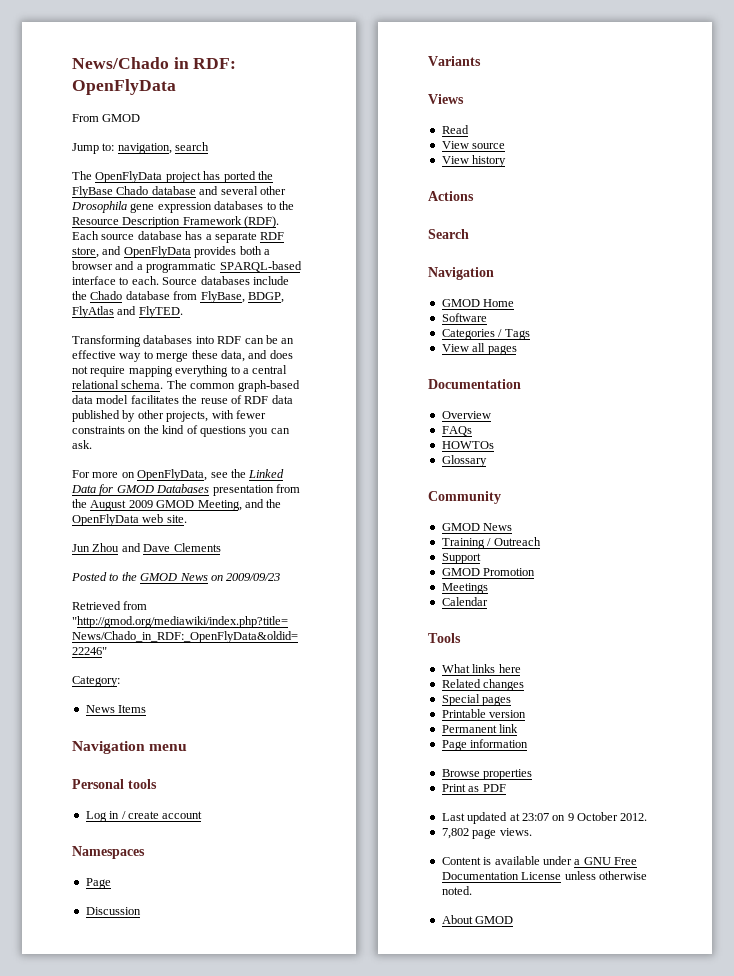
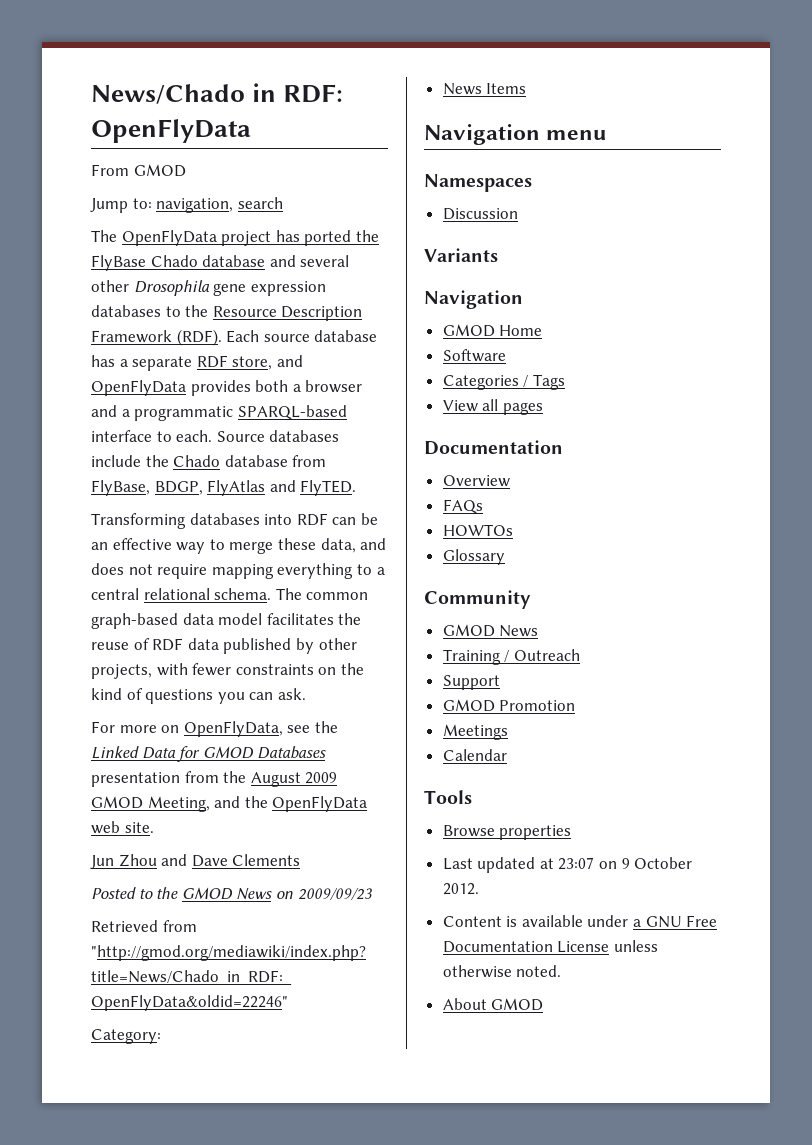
[72,779,157,789] [85,811,203,822] // Personal tools // Log in / create account -> (608, 135) none
[85,878,111,889] // Page -> (532, 183) none
[428,94,464,104] [441,125,469,134] [441,141,506,149] [441,155,507,167] [428,191,474,201] [428,229,469,239] // Views // Read // View source // View history // Actions // Search -> (498, 255) none
[441,664,521,673] [441,679,525,691] [441,694,512,706] [441,709,527,718] [441,724,519,733] [441,739,529,751] // What links here // Related changes // Special pages // Printable version // Permanent link // Page information -> (472, 797) none
[441,784,506,792] // Print as PDF -> (572, 832) none
[441,828,532,839] // 7,802 page views. -> (479, 889) none

